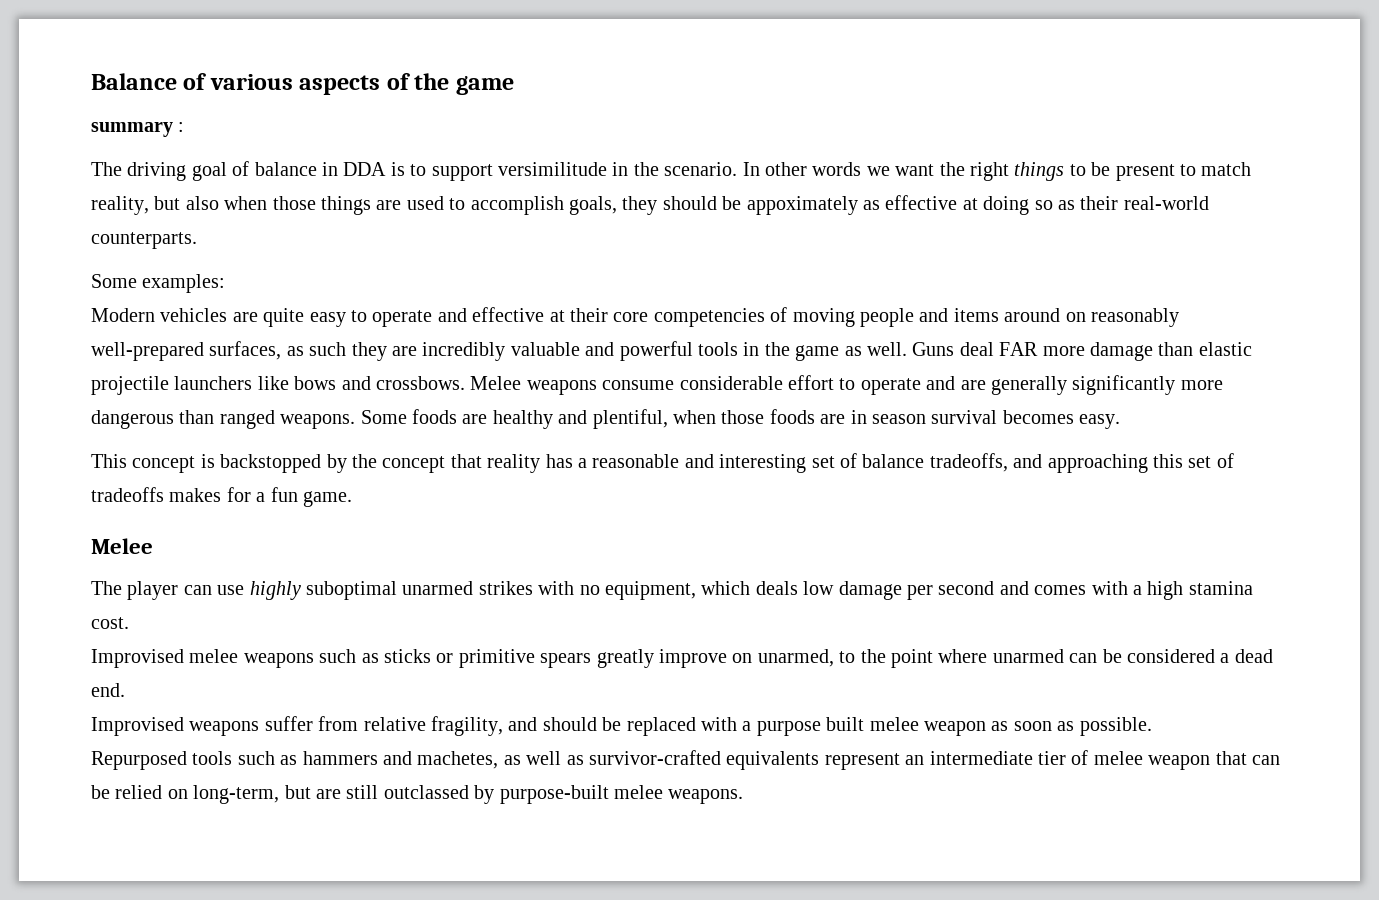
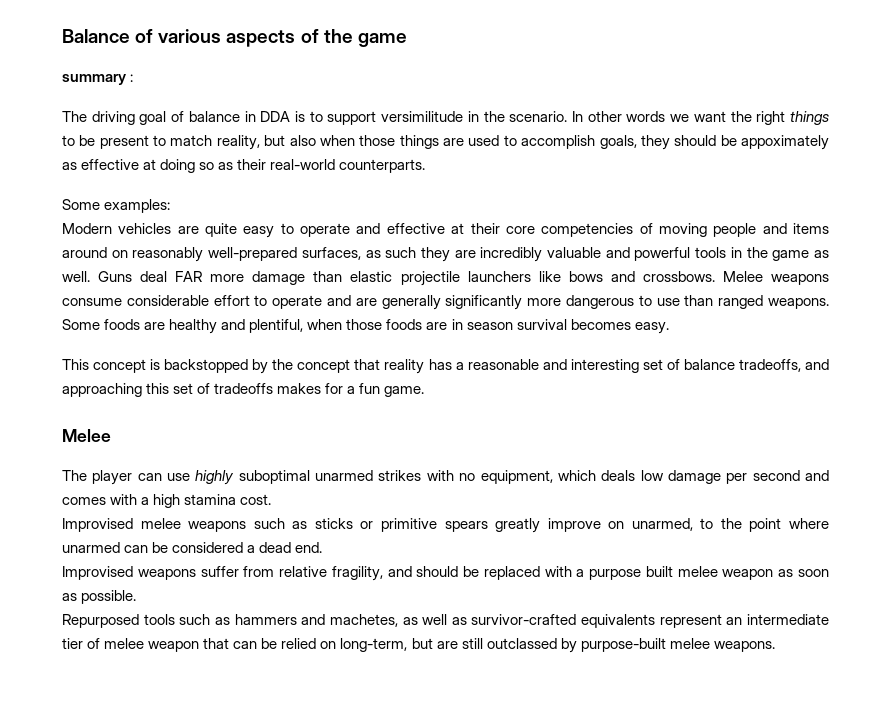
(174, 419) none -> [638,295,680,306] to use

